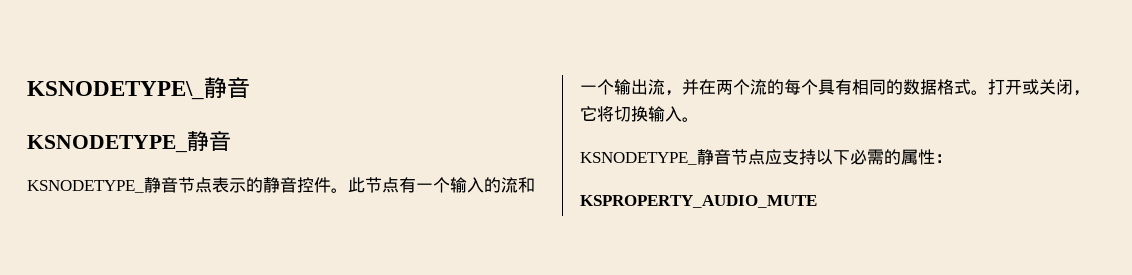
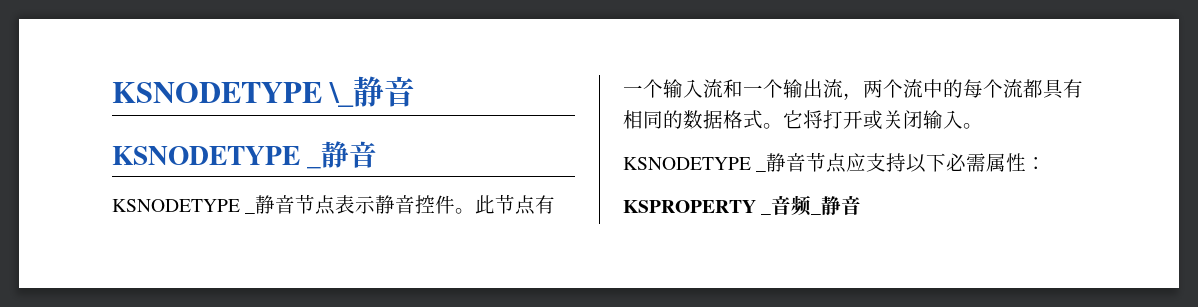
[27,77,250,100] [27,131,231,153] [27,180,144,193] KSNODETYPE\_静音 // KSNODETYPE_静音 // KSNODETYPE_ -> [112,76,416,107] [112,146,300,165] [307,141,378,169] [112,199,240,212] [245,212,256,214] KSNODETYPE \_静音 // KSNODETYPE _静音 // KSNODETYPE _
[246,177,263,193] 的 -> (376, 205) none
[484,177,501,193] 的 -> (703, 88) none
[682,79,818,95] 并在两个流的每个 -> [863,79,1043,98] 两个流中的每个流都
(988, 92) none -> [783,110,823,129] 它将
[1073,90,1090,96] [580,106,648,122] ，它将切换 -> (923, 119) none
[580,152,697,165] KSNODETYPE_ -> [623,157,751,170] [756,170,767,172] KSNODETYPE _
[884,149,901,165] 的 -> (987, 162) none
[580,195,817,208] KSPROPERTY_AUDIO_MUTE -> [623,200,756,213] [761,195,862,216] KSPROPERTY _音频_静音

